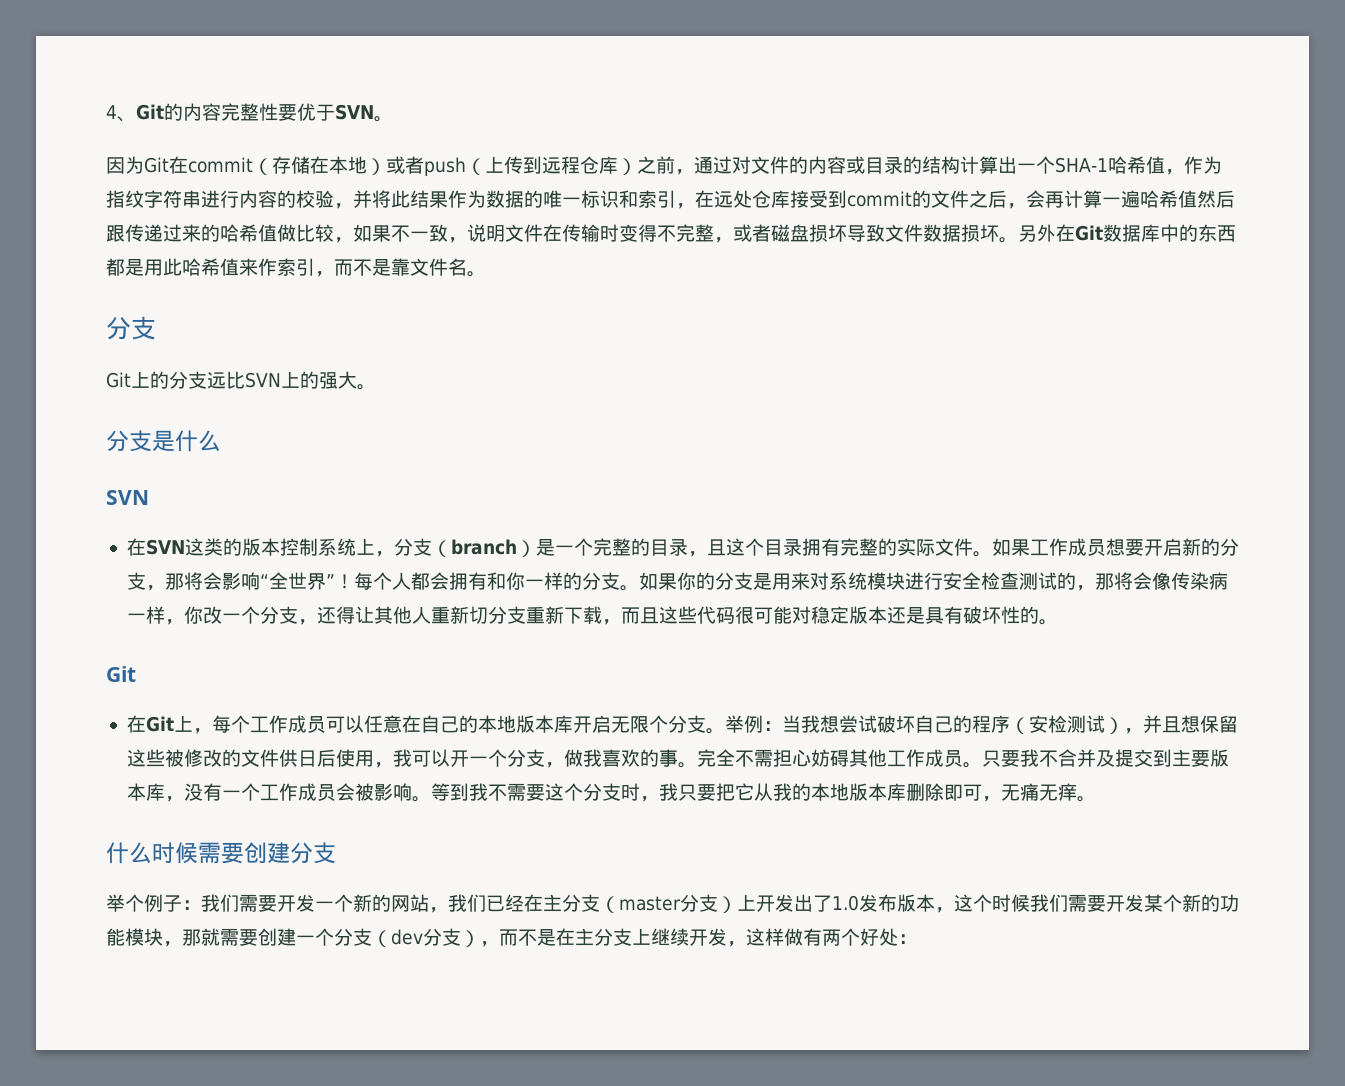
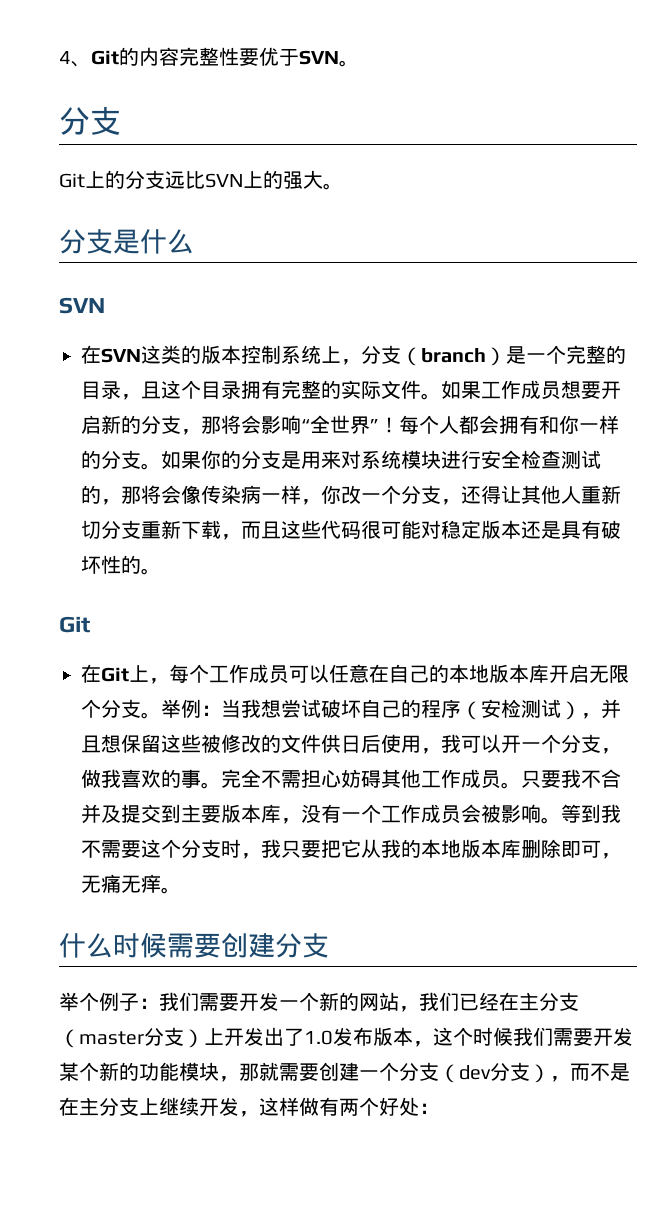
[106,156,1222,176] [106,190,1235,209] [106,224,1236,243] [106,258,486,277] // 因为Git在commit（存储在本地）或者push（上传到远程仓库）之前，通过对文件的内容或目录的结构计算出一个SHA-1哈希值，作为指纹字符串进行内容的校验，并将此结果作为数据的唯一标识和索引，在远处仓库接受到commit的文件之后，会再计算一遍哈希值然后跟传递过来的哈希值做比较，如果不一致，说明文件在传输时变得不完整，或者磁盘损坏导致文件数据损坏。另外在Git数据库中的东西都是用此哈希值来作索引，而不是靠文件名。 -> (359, 63) none

